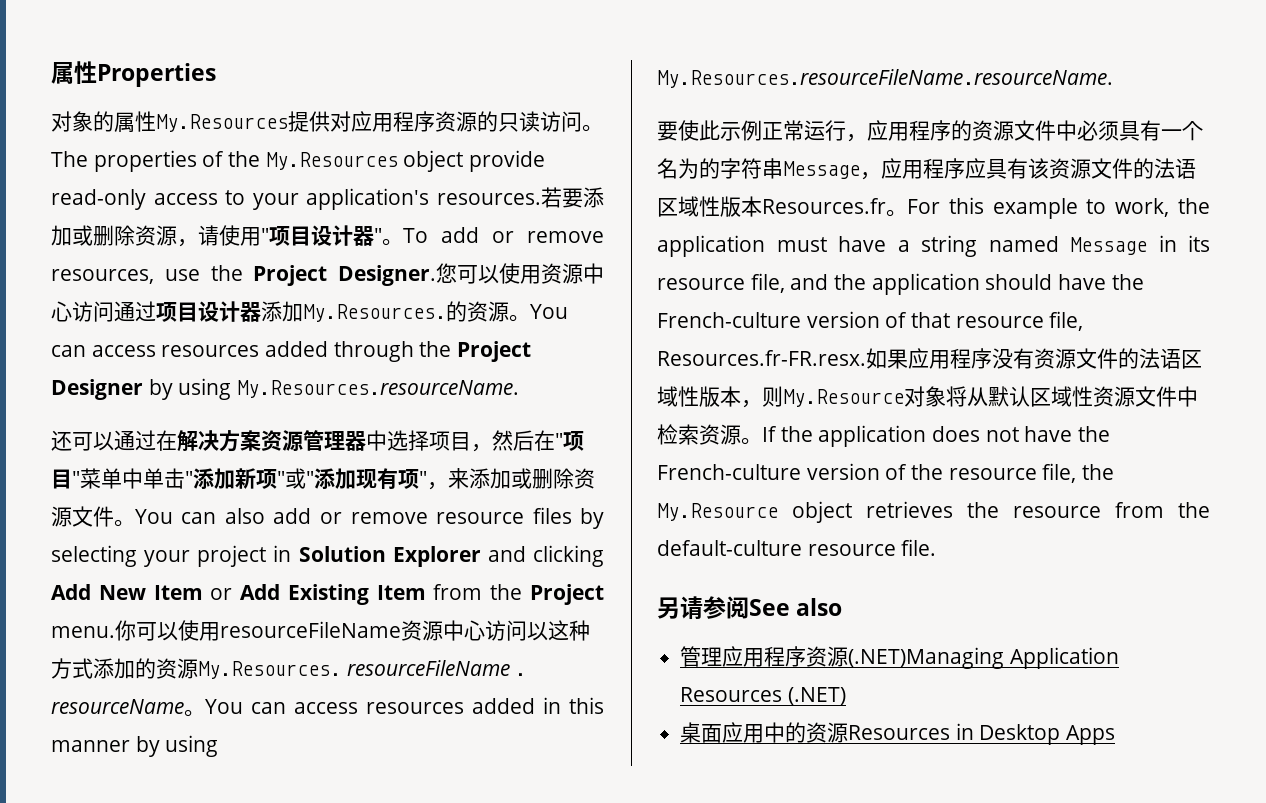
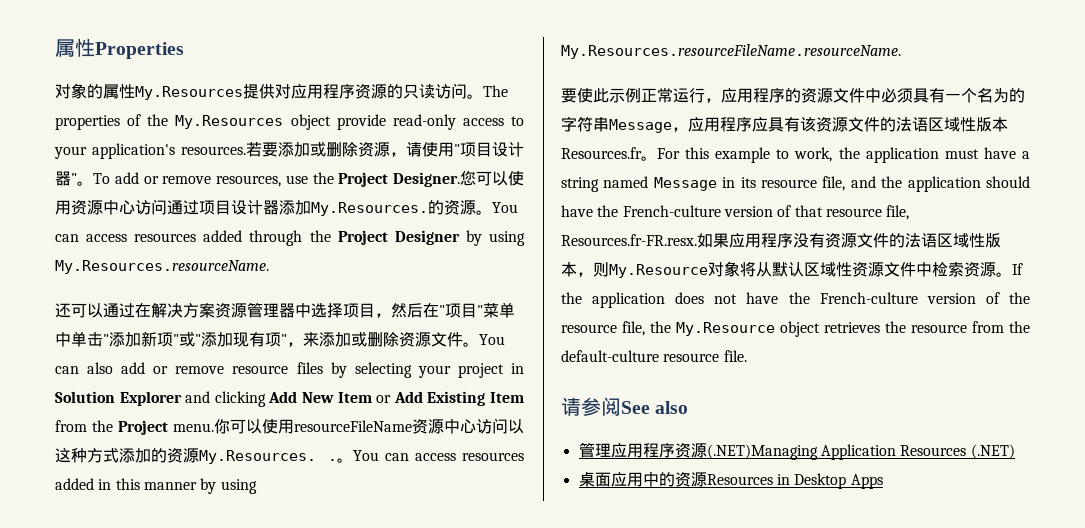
[346,660,527,676] [51,699,184,714] resourceFileName . resourceName -> [328,459,338,461] .
[657,597,680,619] 另 -> (747, 356) none

